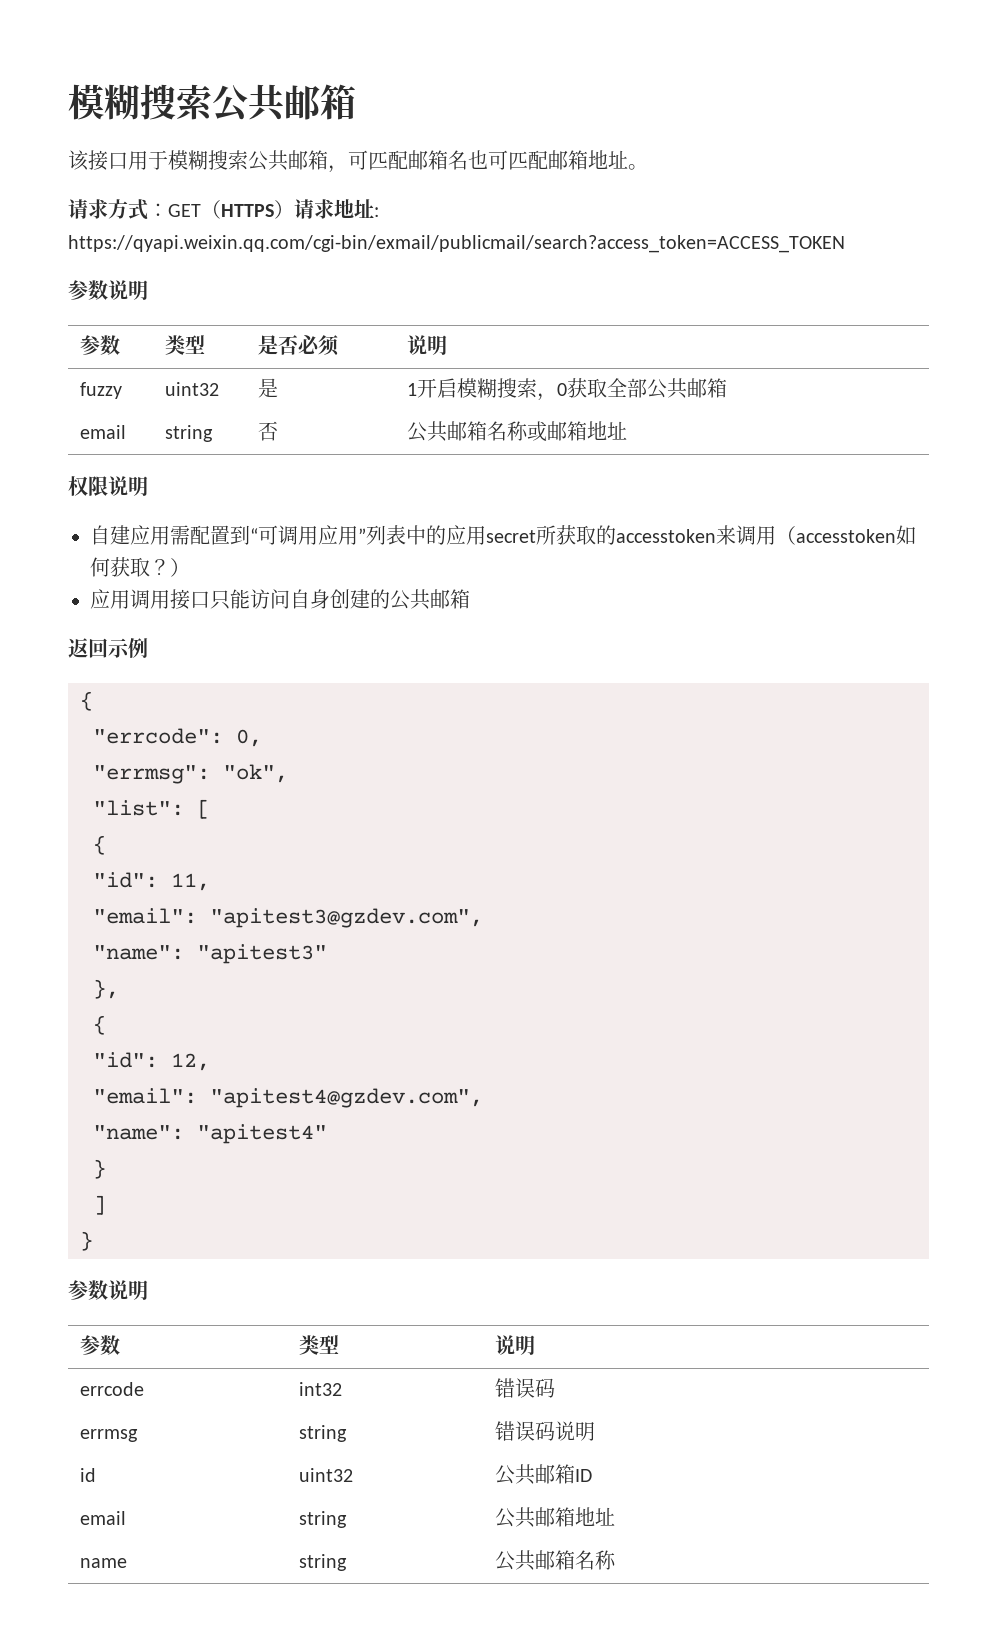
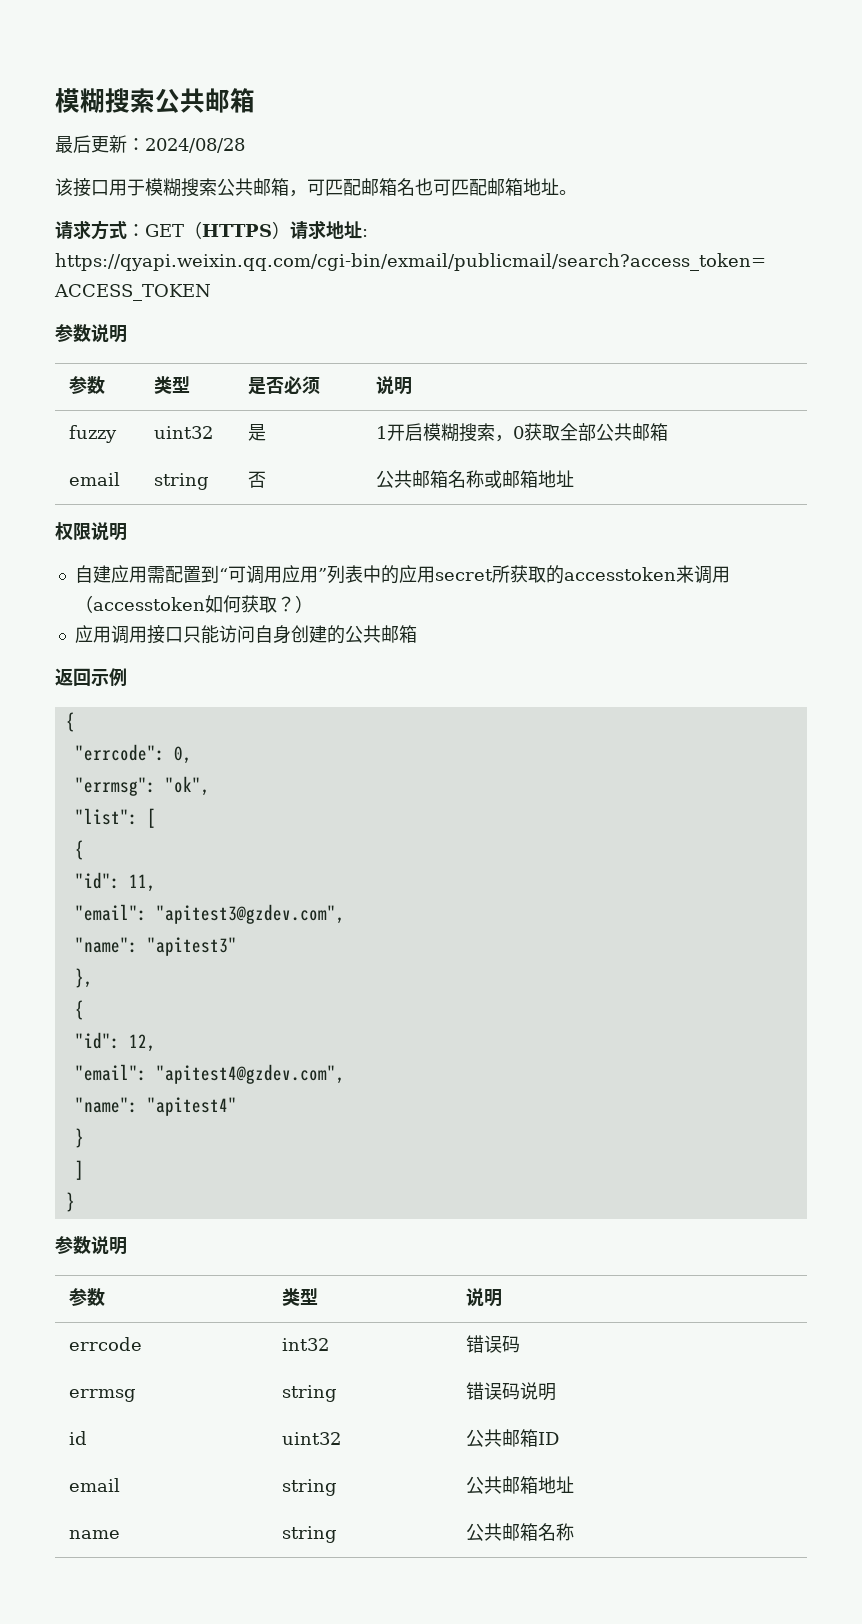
[68,84,356,123] 模糊搜索公共邮箱 -> [55,88,255,114] [55,135,245,153] 模糊搜索公共邮箱 // 最后更新：2024/08/28

